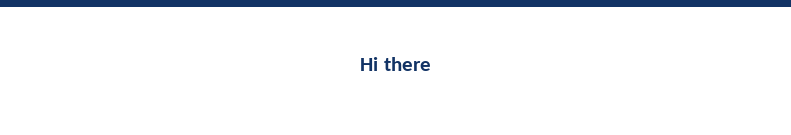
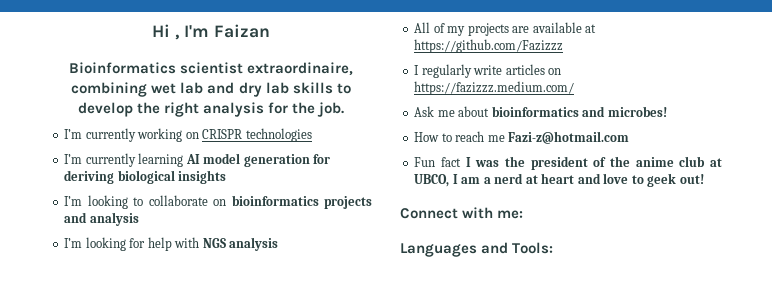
[383,57,431,71] there -> [175,24,270,40] [68,62,354,76] [71,82,351,97] [77,102,345,117] [64,128,312,142] [64,153,331,167] [64,170,227,184] [64,195,372,209] [64,212,139,226] [64,237,279,251] [414,22,597,36] [414,39,564,53] [414,64,562,78] [414,81,575,95] [414,106,667,117] [414,131,630,144] [414,156,722,170] [414,173,704,187] [400,207,524,219] [400,242,554,257] , I'm Faizan // Bioinformatics scientist extraordinaire, combining wet lab and dry lab skills to develop the right analysis for the job. // I’m currently working on CRISPR technologies // I’m currently learning AI model generation for deriving biological insights // I’m looking to collaborate on bioinformatics projects and analysis // I’m looking for help with NGS analysis // All of my projects are available at https://github.com/Fazizzz // I regularly write articles on https://fazizzz.medium.com/ // Ask me about bioinformatics and microbes! // How to reach me Fazi-z@hotmail.com // Fun fact I was the president of the anime club at UBCO, I am a nerd at heart and love to geek out! // Connect with me: // Languages and Tools:

